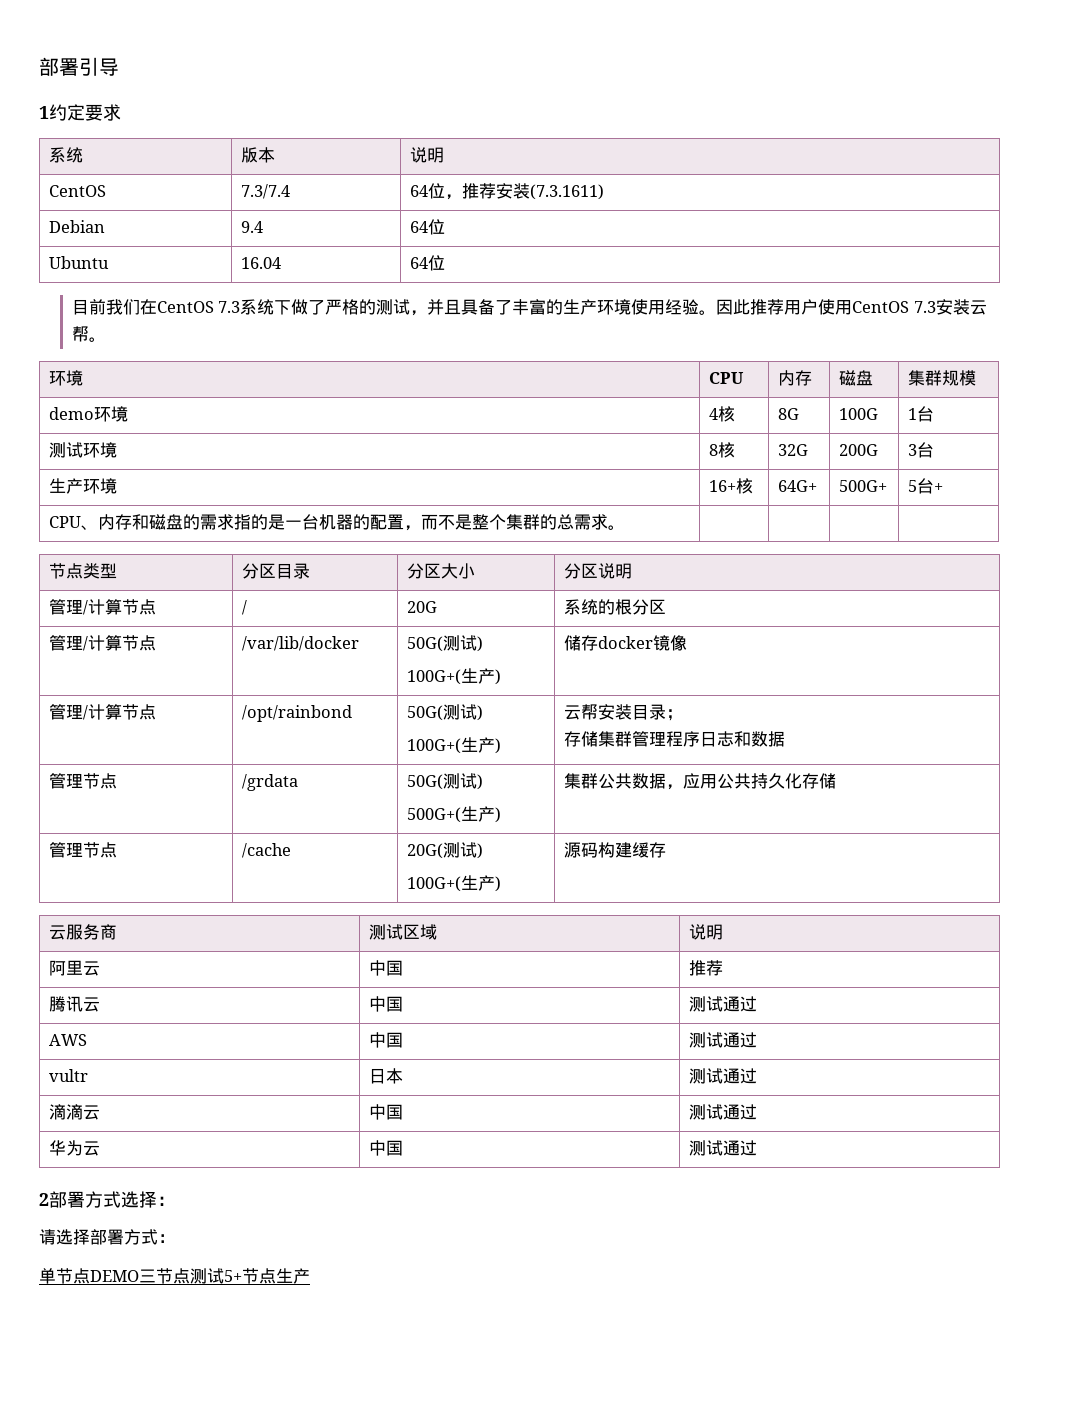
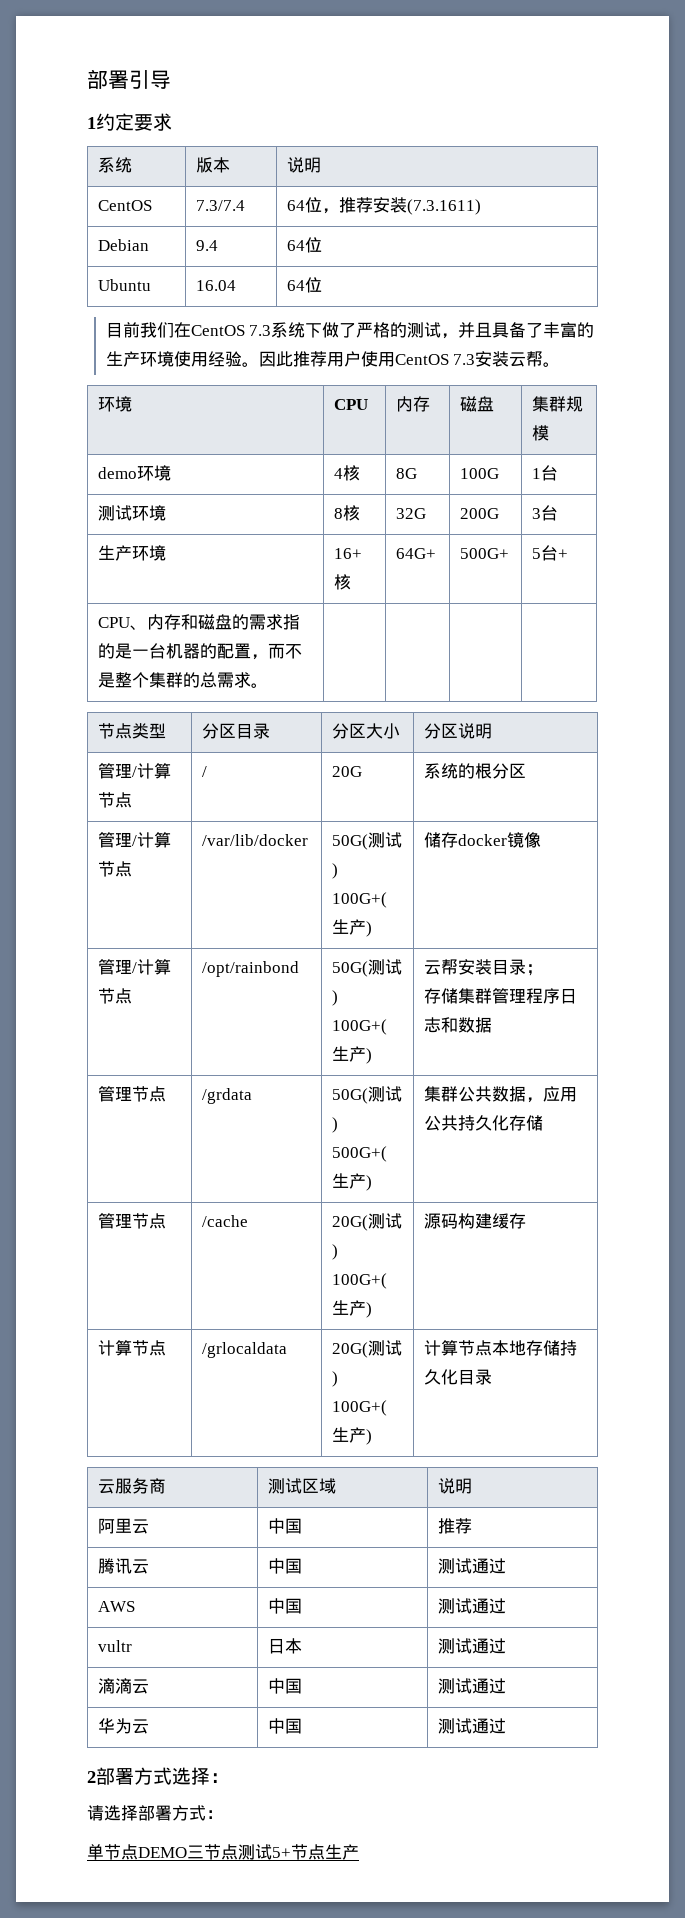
(667, 850) none -> [98,1340,167,1356] [202,1342,288,1358] [332,1340,403,1358] [332,1371,339,1387] [332,1400,388,1416] [332,1427,373,1445] [424,1340,578,1356] [424,1369,493,1385] // 计算节点 | /grlocaldata | 20G(测试) // 100G+(生产) | 计算节点本地存储持久化目录

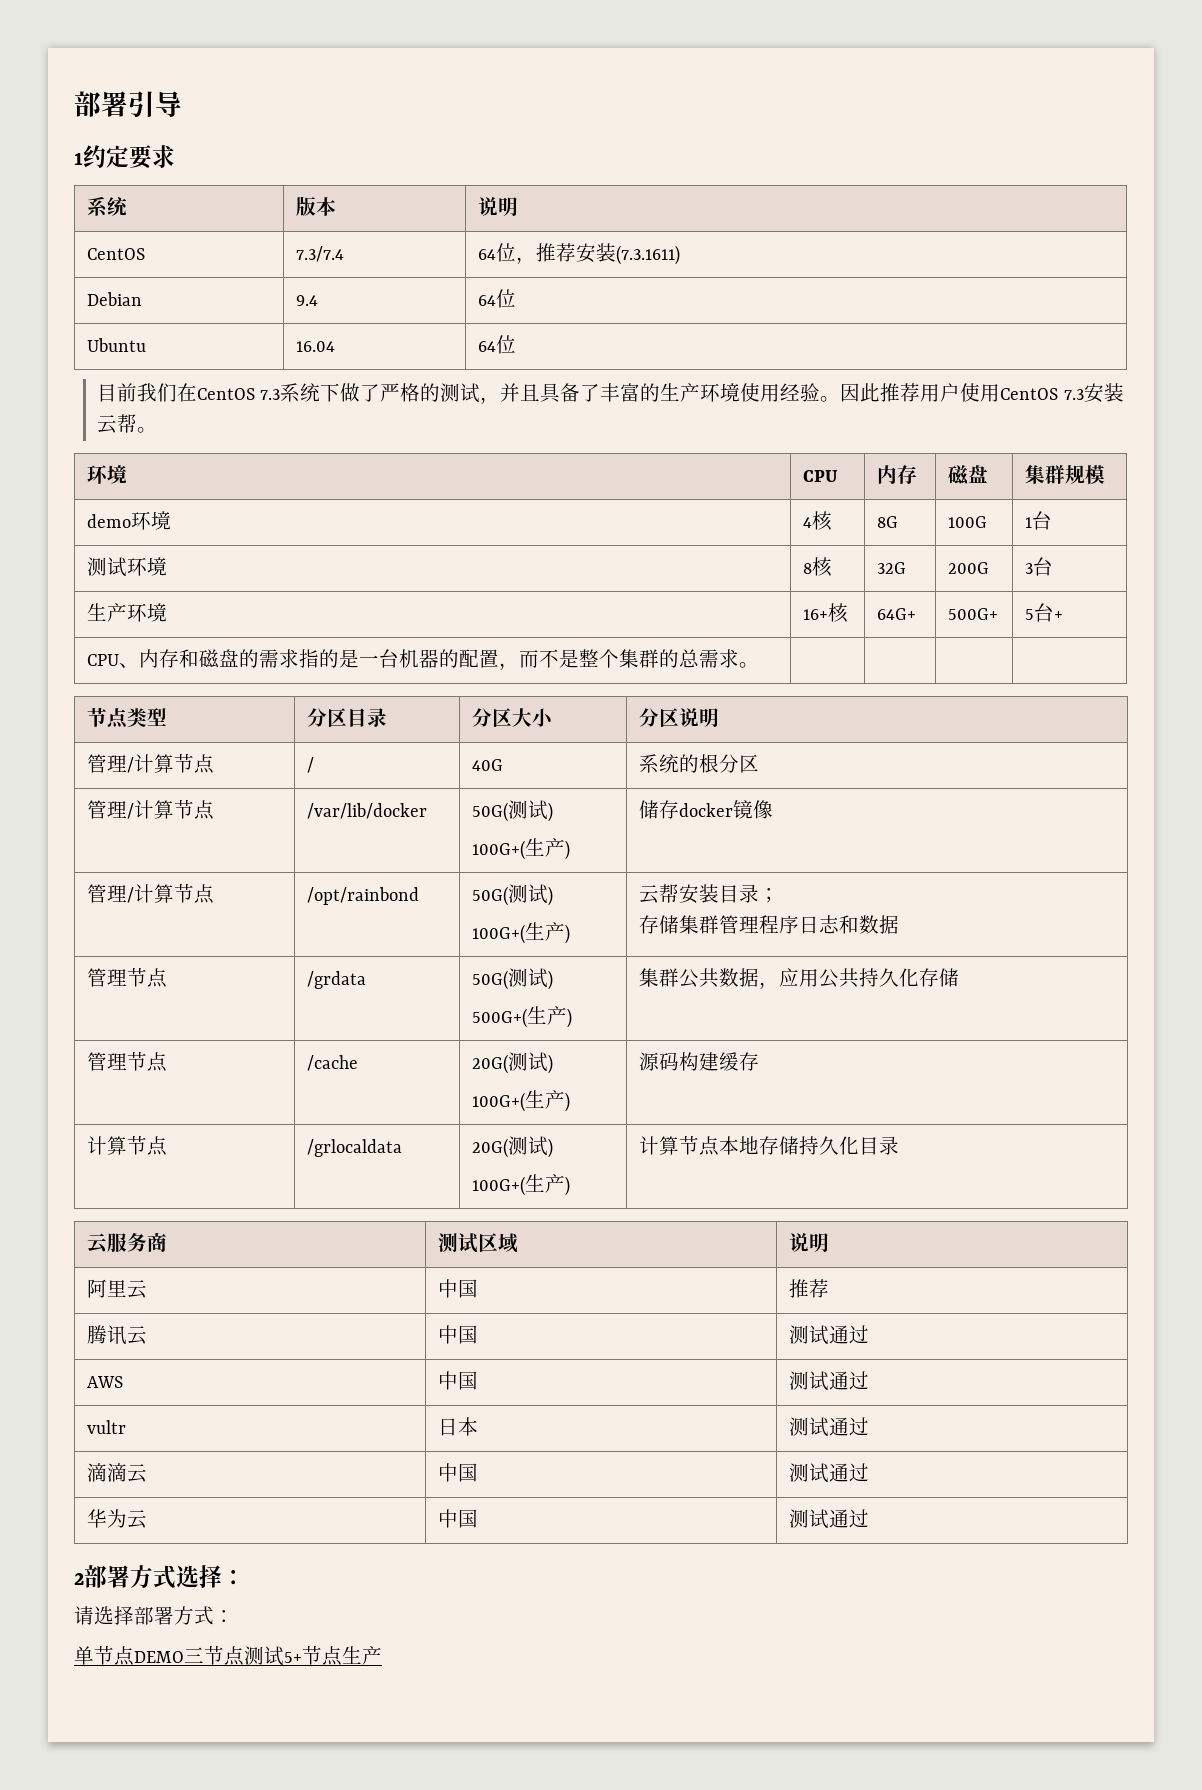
[332,766,363,777] 20G -> [471,759,503,771] 40G

